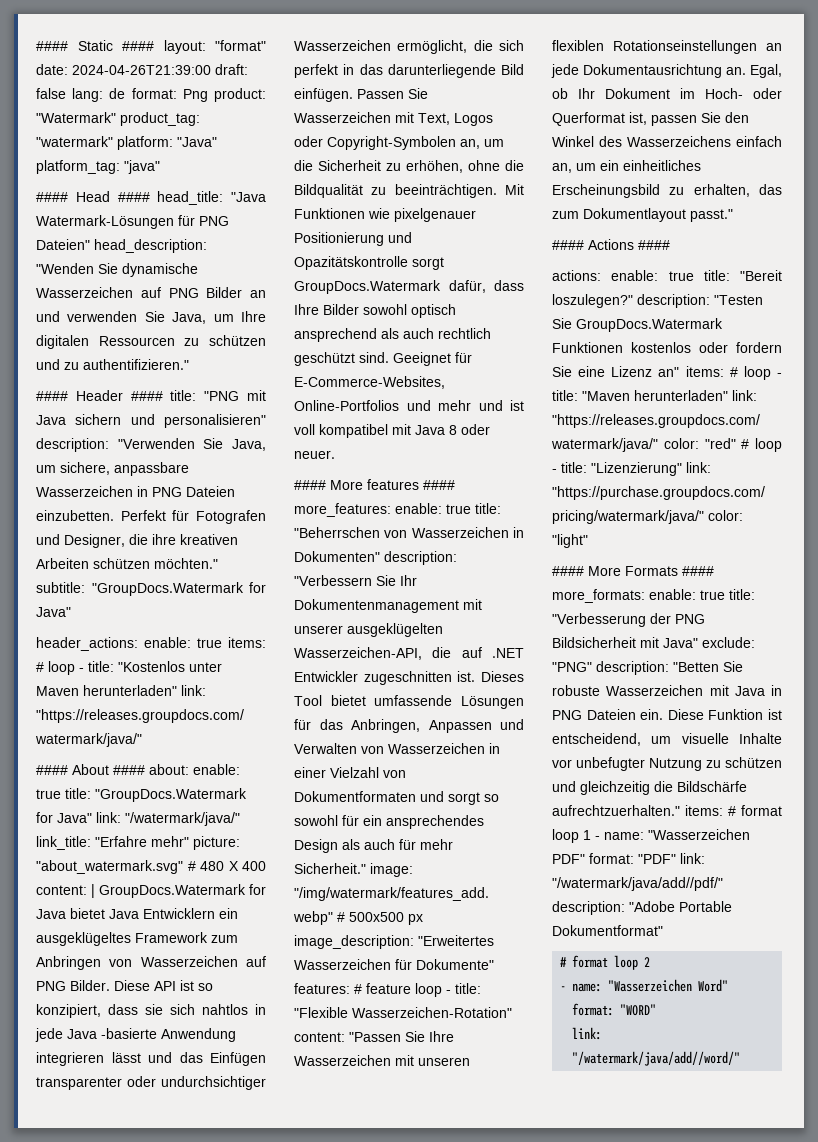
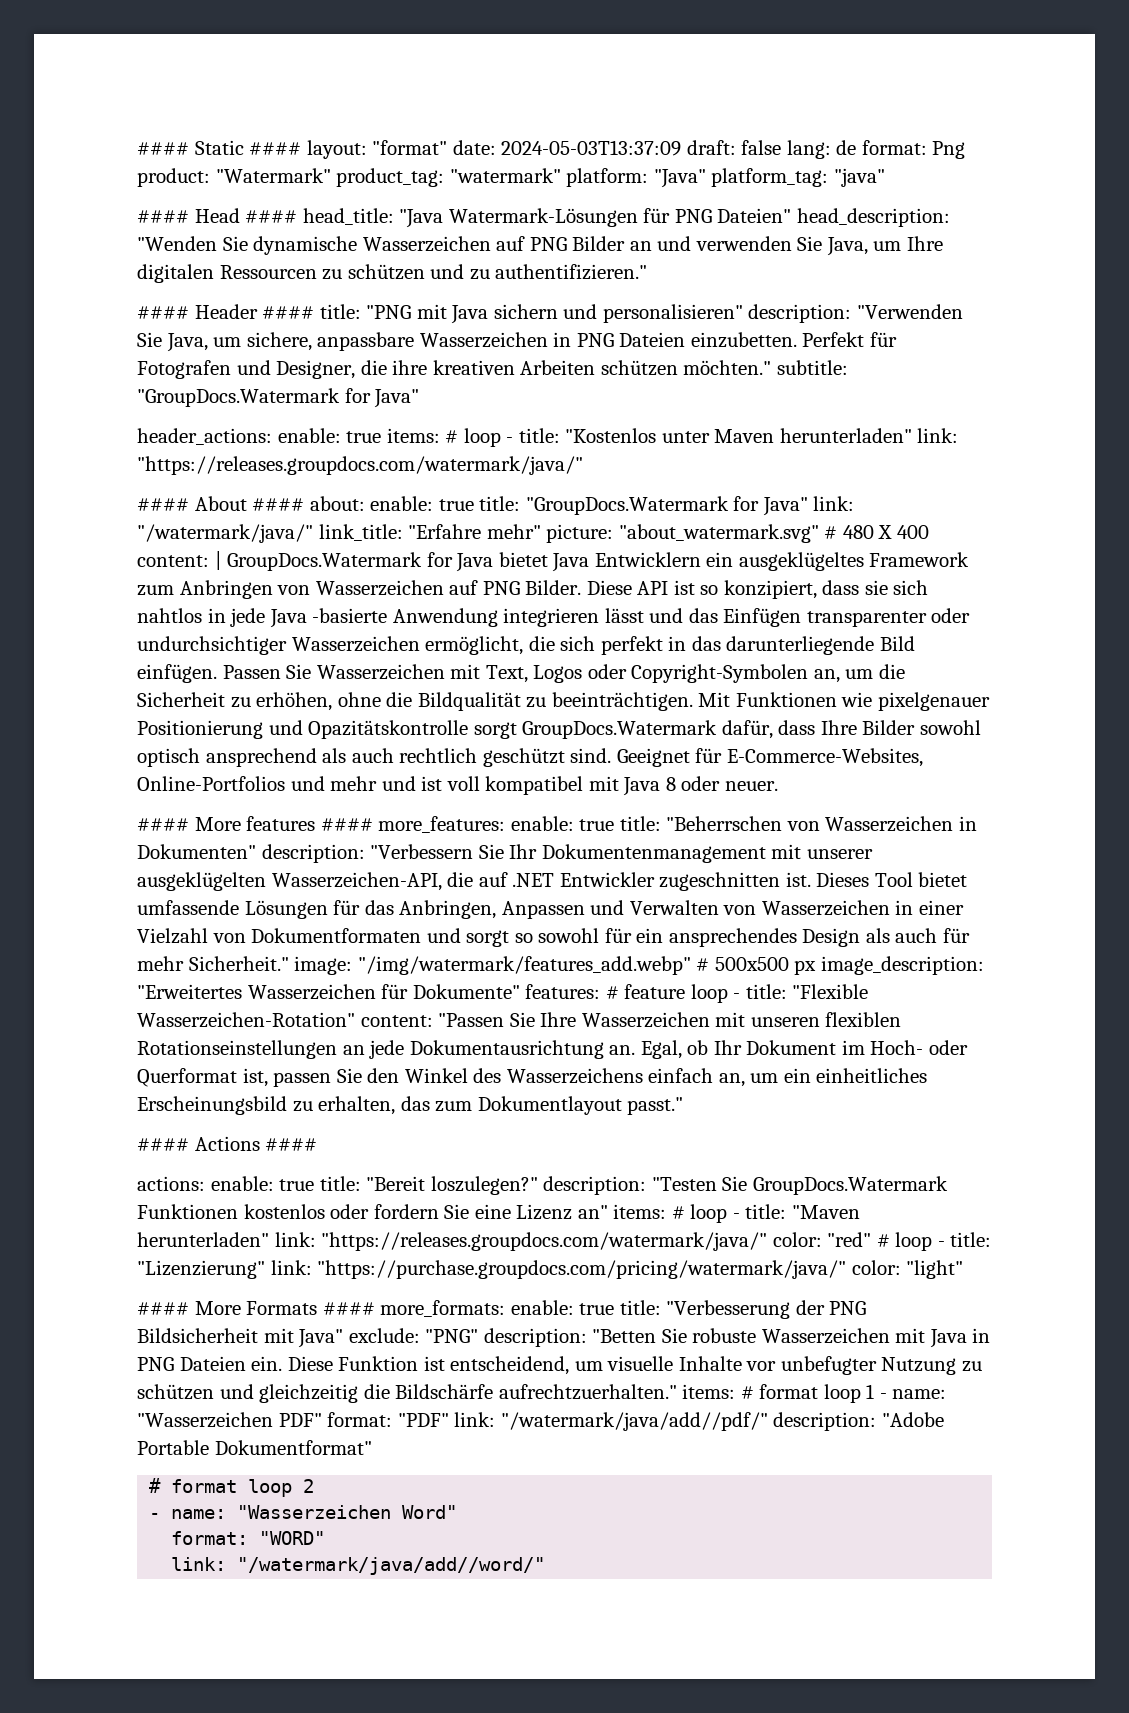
[72,65,211,75] 2024-04-26T21:39:00 -> [501,140,682,156] 2024-05-03T13:37:09

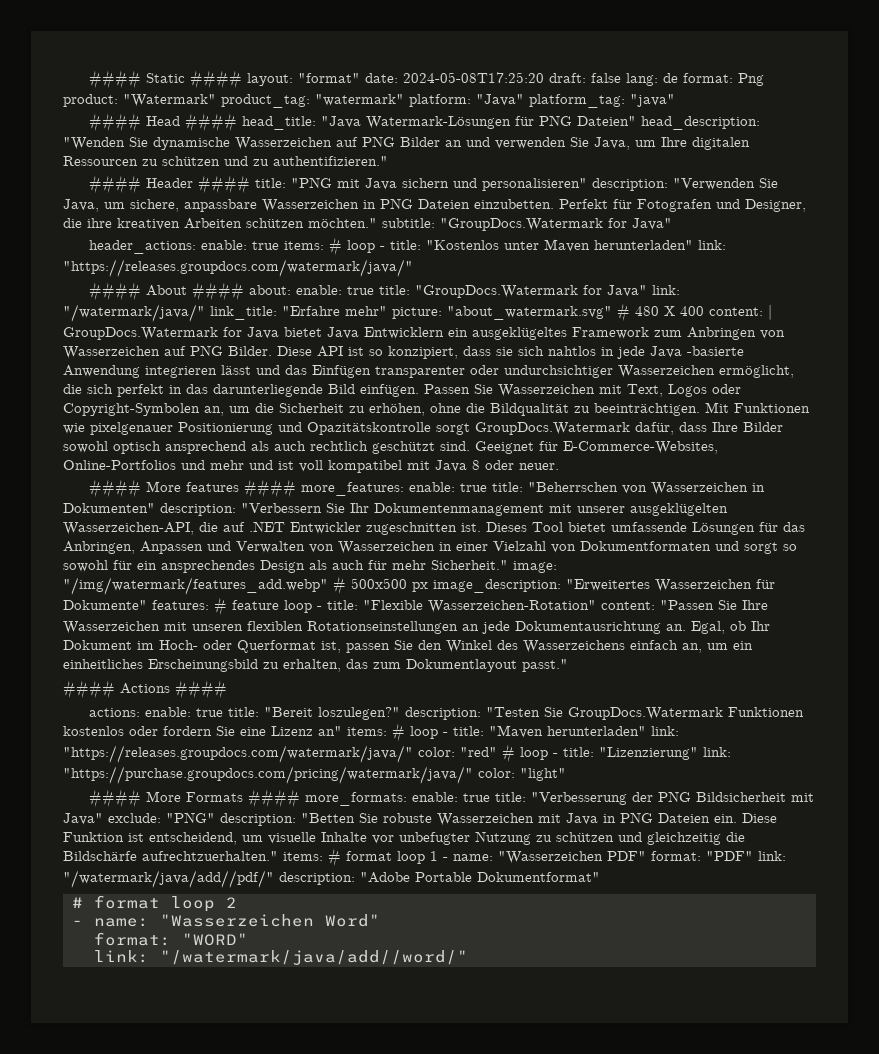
[501,140,682,156] 2024-05-03T13:37:09 -> [402,72,544,83] 2024-05-08T17:25:20

